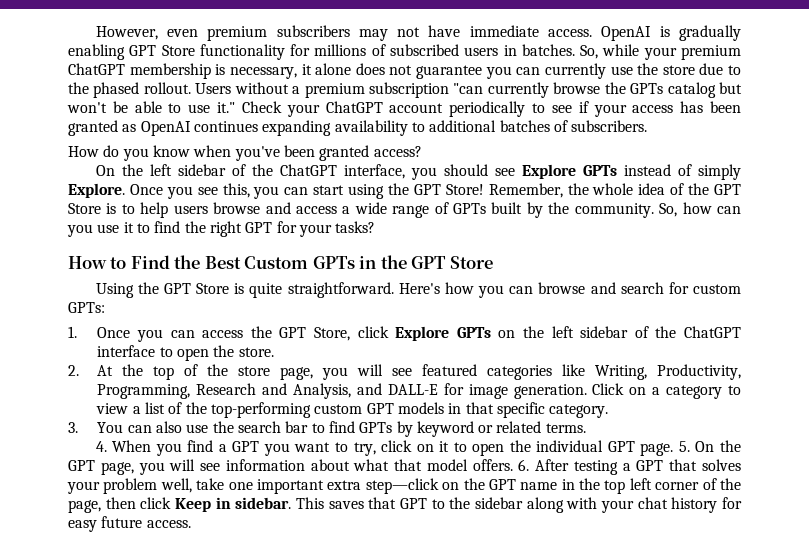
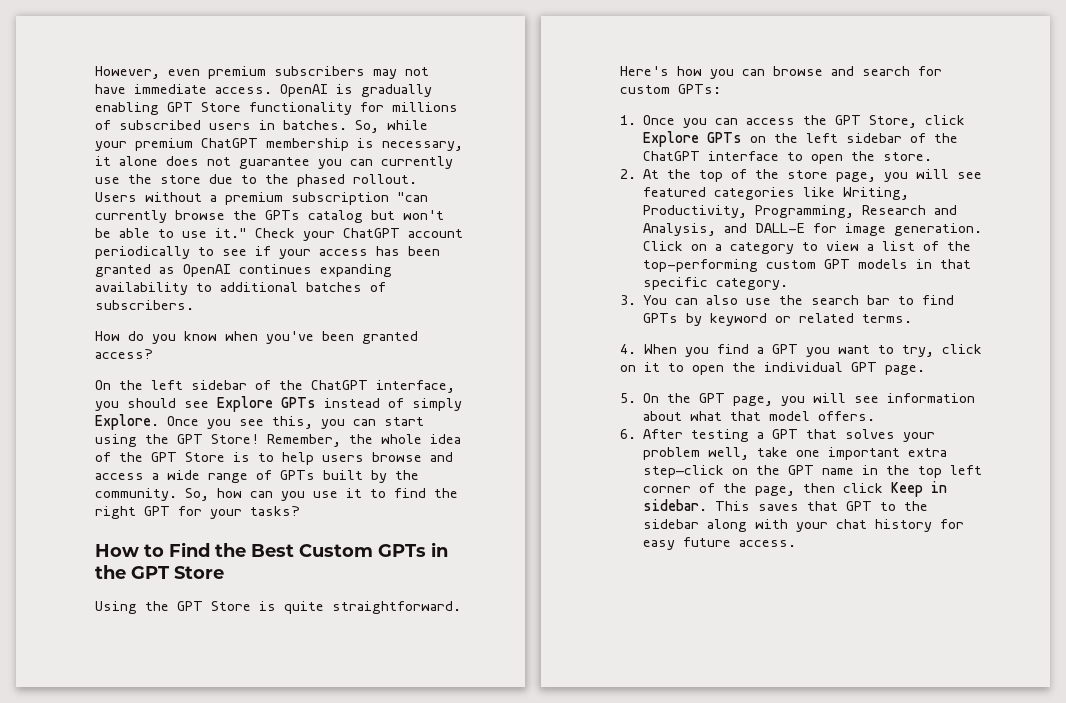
(674, 449) none -> (925, 370) //
(513, 465) none -> (876, 416) //

